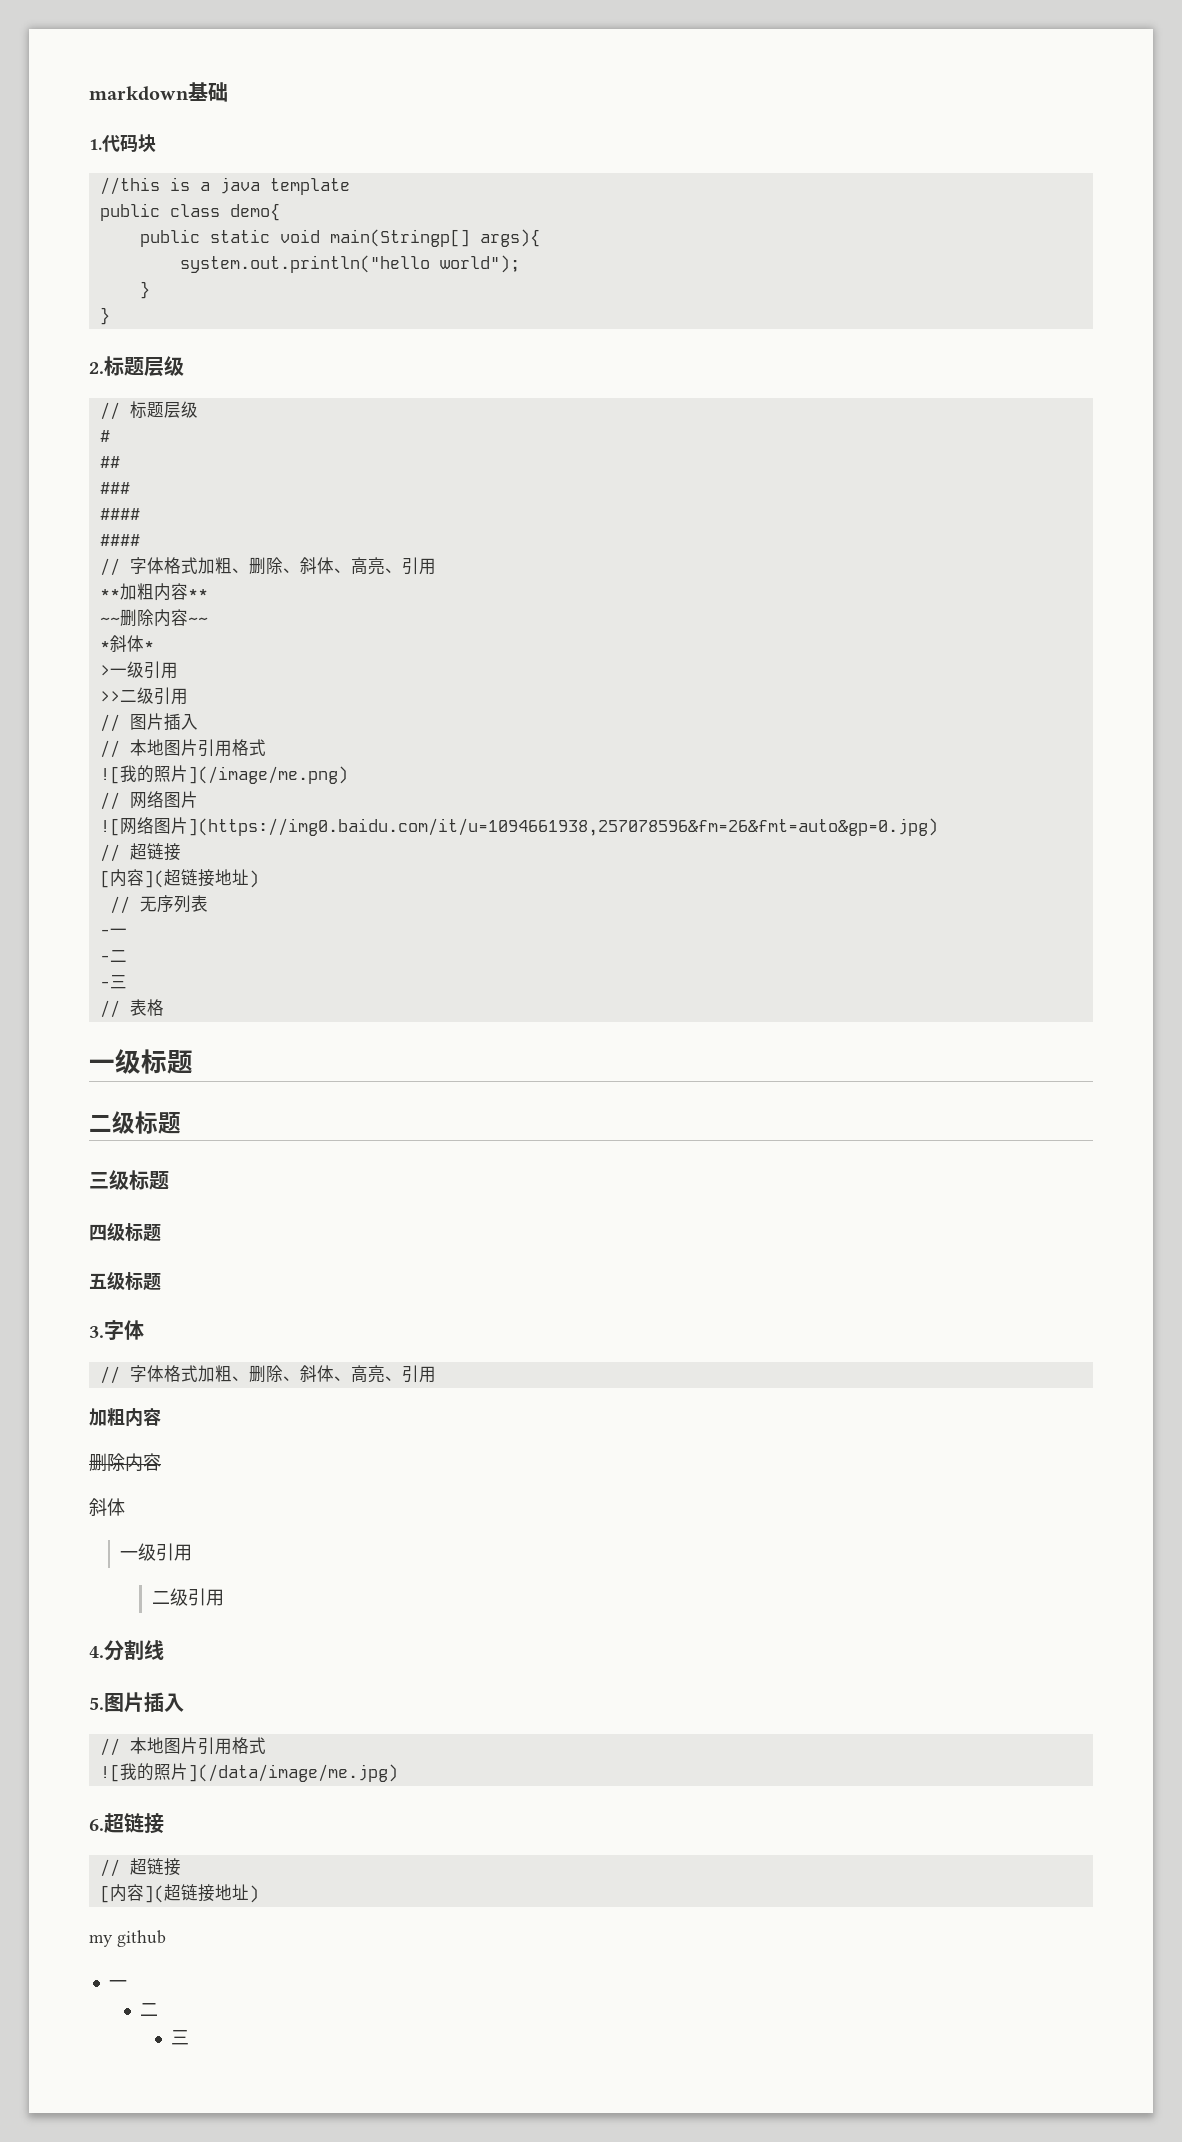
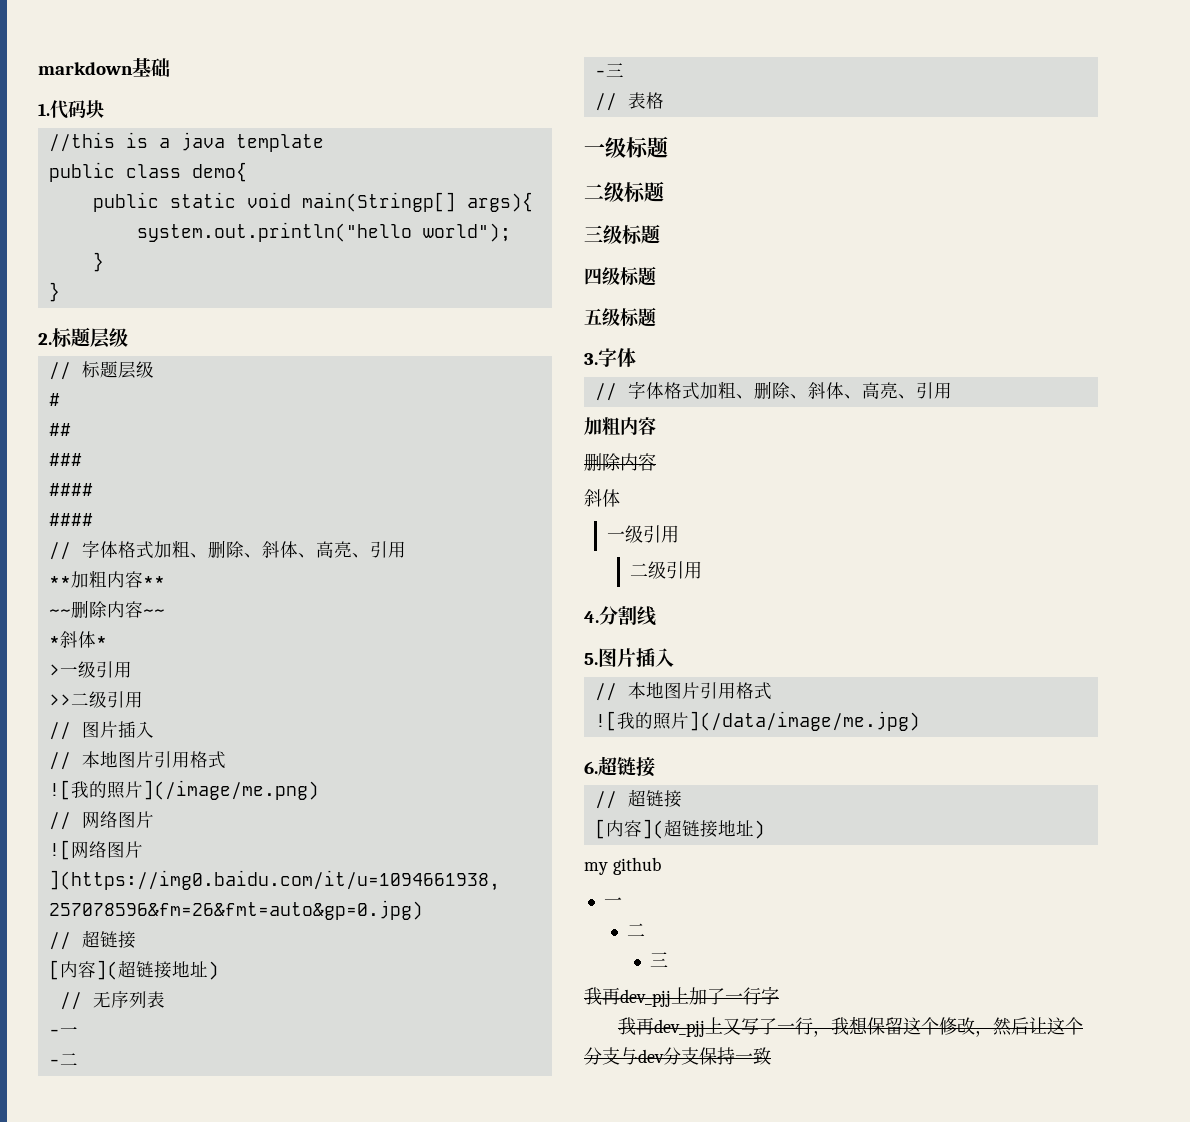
(190, 2037) none -> [584,986,779,1007] [618,1016,1084,1037] [584,1047,771,1065] // 我再dev_pjj上加了一行字 // 我再dev_pjj上又写了一行，我想保留这个修改，然后让这个分支与dev分支保持一致

